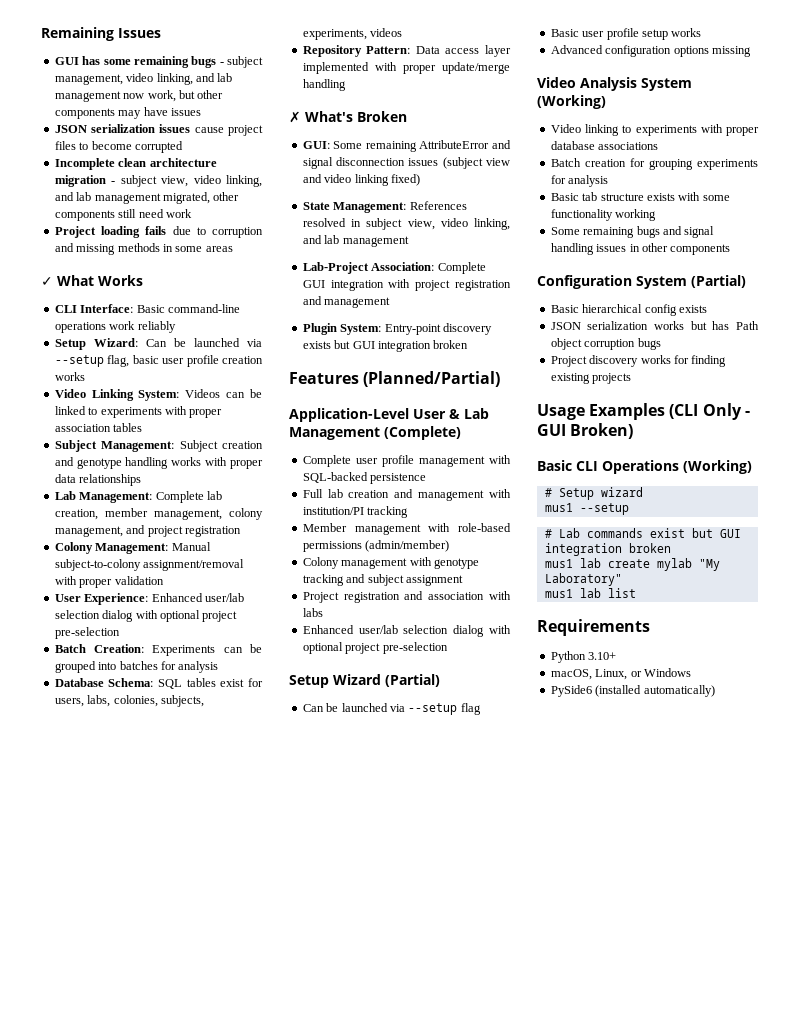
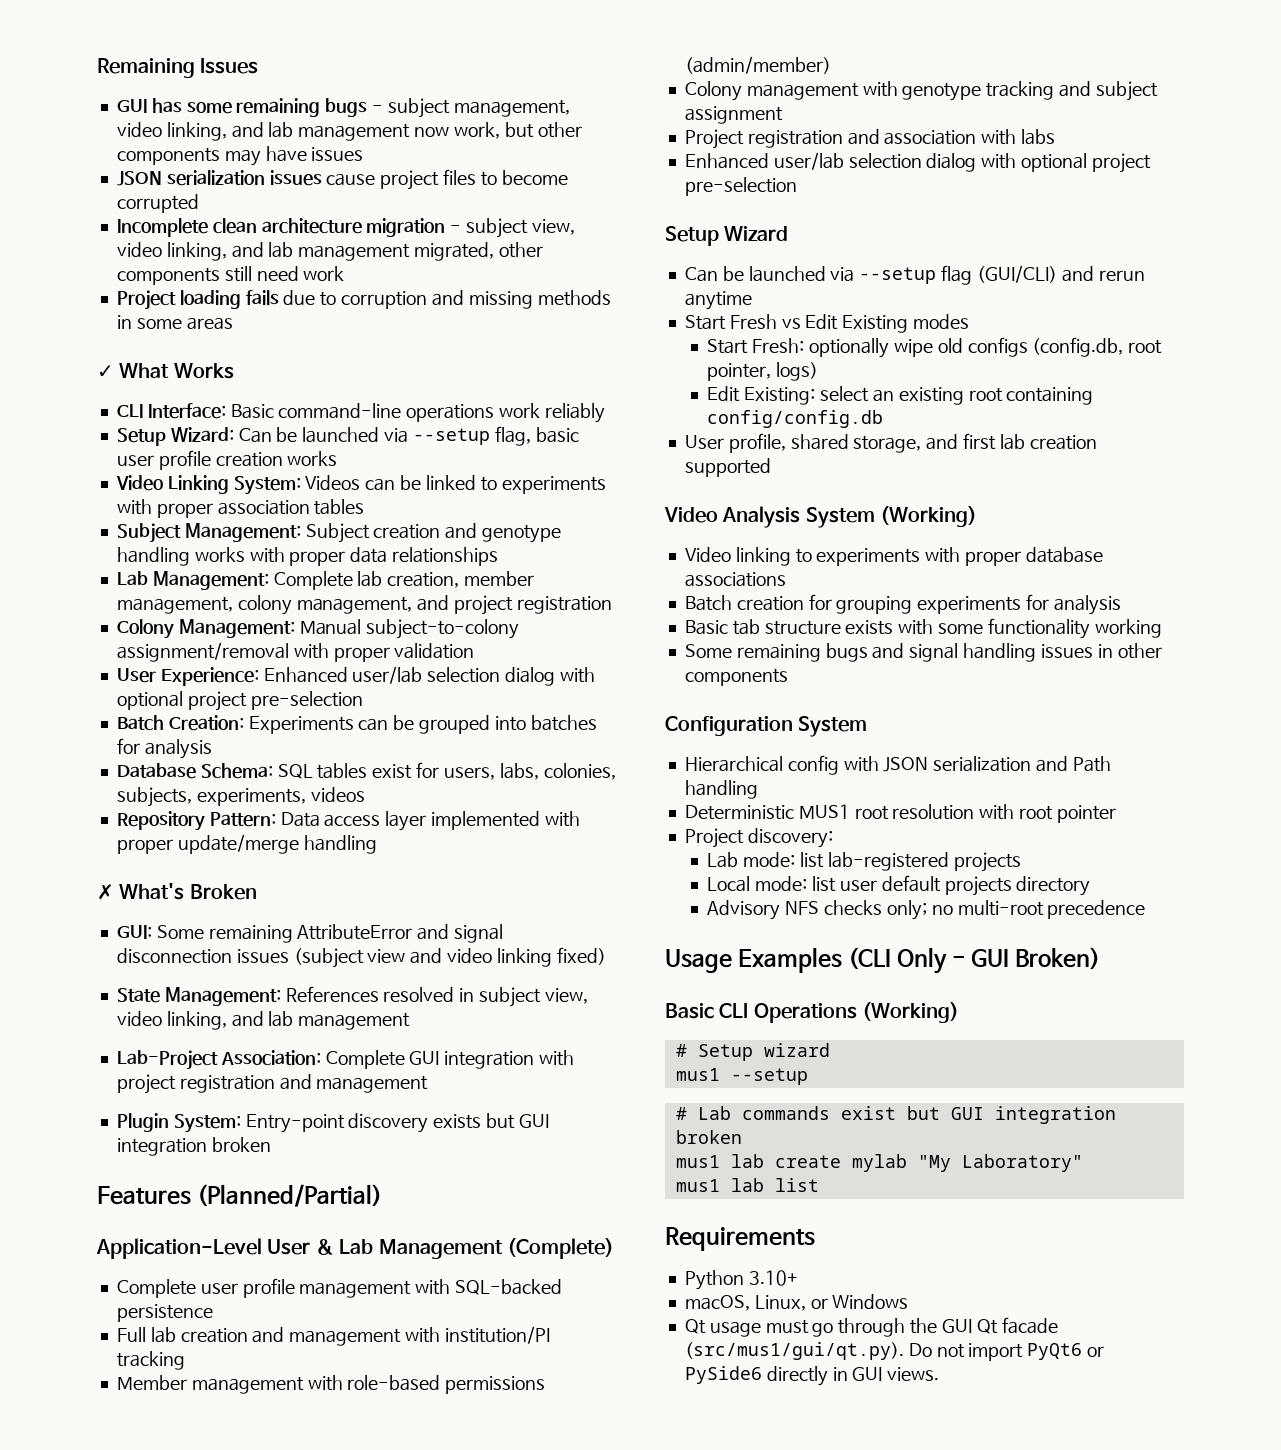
[385,674,440,687] (Partial) -> (789, 233) none
[550,28,702,40] [550,45,751,57] // Basic user profile setup works // Advanced configuration options missing -> [976,265,1145,283] [684,291,752,310] [684,314,970,333] [707,337,1163,358] [707,362,819,381] [707,386,1094,405] [707,410,884,428] [684,433,1097,453] [684,458,771,477] (GUI/CLI) and rerun anytime // Start Fresh vs Edit Existing modes // Start Fresh: optionally wipe old configs (config.db, root pointer, logs) // Edit Existing: select an existing root containing config/config.db // User profile, shared storage, and first lab creation supported
[691,275,746,288] [550,304,707,316] [550,321,759,330] [550,338,661,350] [550,355,727,367] [550,373,632,384] (Partial) // Basic hierarchical config exists // JSON serialization works but has Path object corruption bugs // Project discovery works for finding existing projects -> [684,755,1111,775] [684,780,758,799] [684,804,1116,823] [684,828,833,848] [707,852,1021,872] [707,875,1091,896] [707,900,1146,920] // Hierarchical config with JSON serialization and Path handling // Deterministic MUS1 root resolution with root pointer // Project discovery: // Lab mode: list lab-registered projects // Local mode: list user default projects directory // Advisory NFS checks only; no multi-root precedence
[550,685,715,697] PySide6 (installed automatically) -> [684,1317,1058,1337] [684,1342,1105,1361] [684,1366,940,1386] Qt usage must go through the GUI Qt facade (src/mus1/gui/qt.py). Do not import PyQt6 or PySide6 directly in GUI views.

